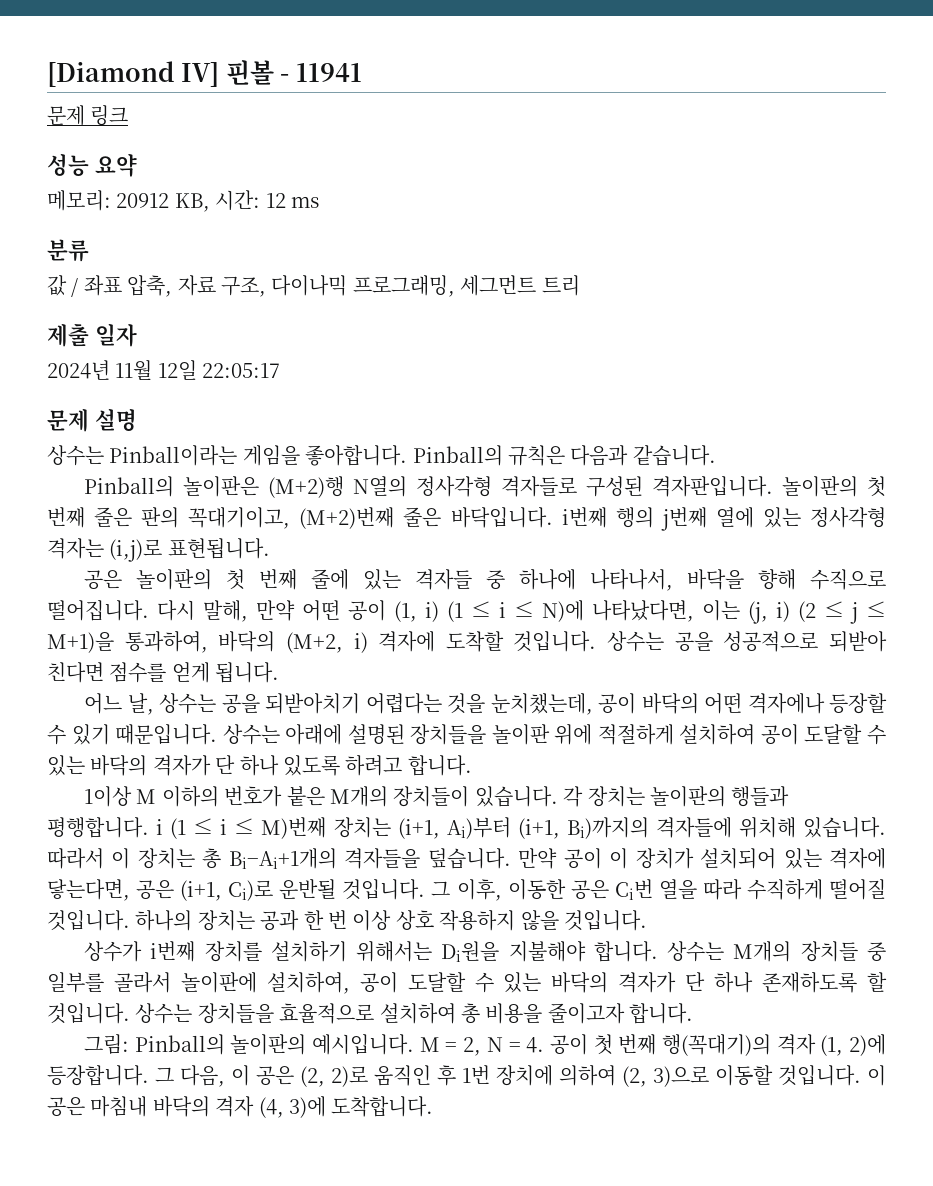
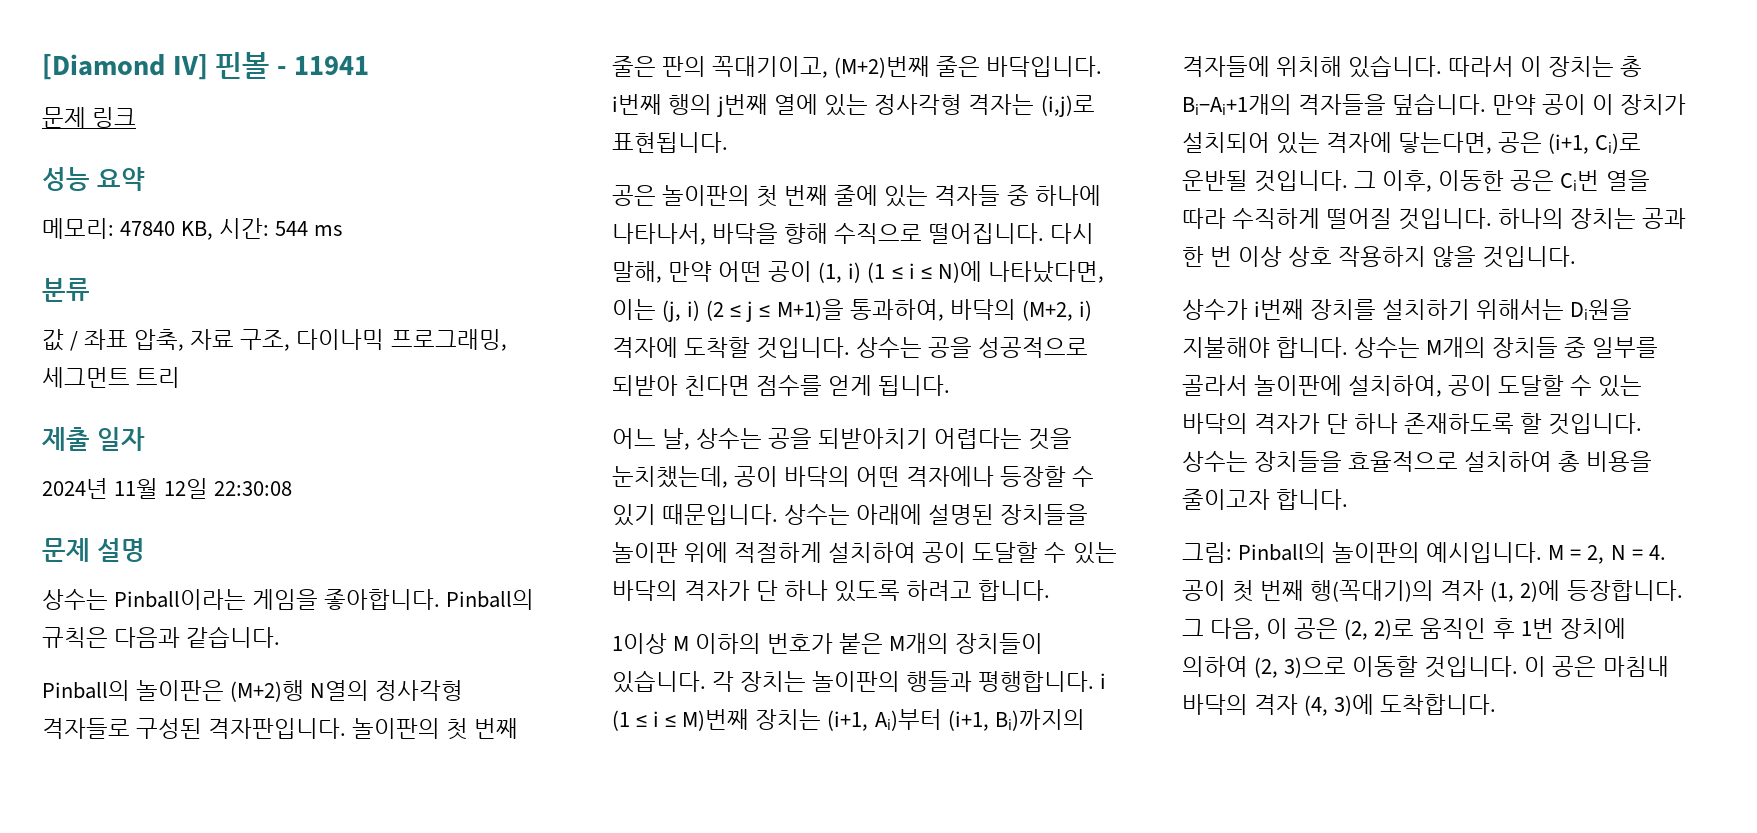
[116,193,170,208] 20912 -> [120,221,176,236] 47840
[265,193,286,208] 12 -> [275,221,309,236] 544
[202,363,281,378] 22:05:17 -> [214,481,293,496] 22:30:08

